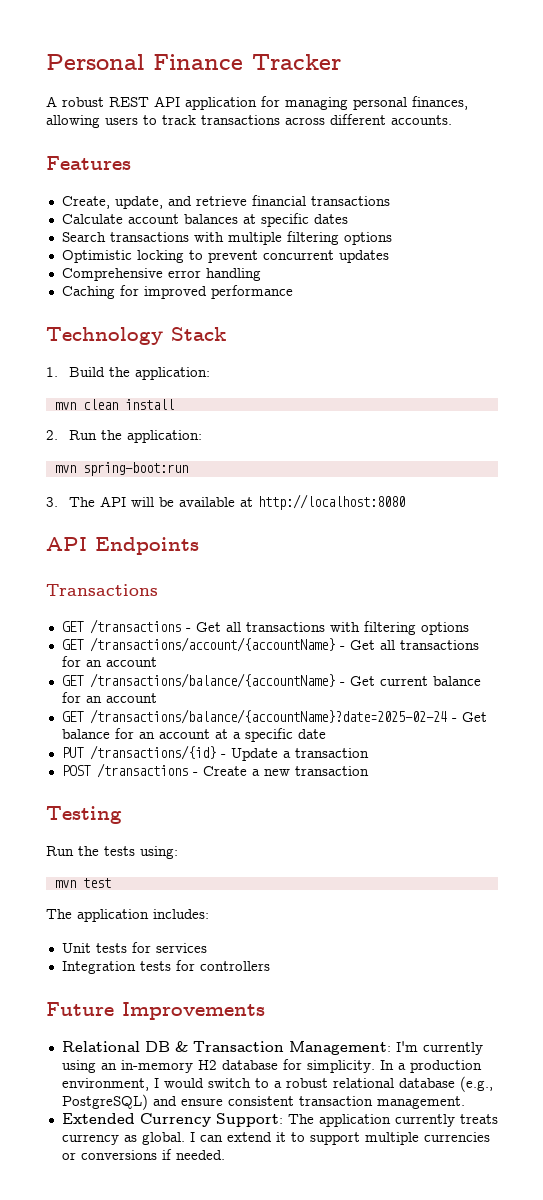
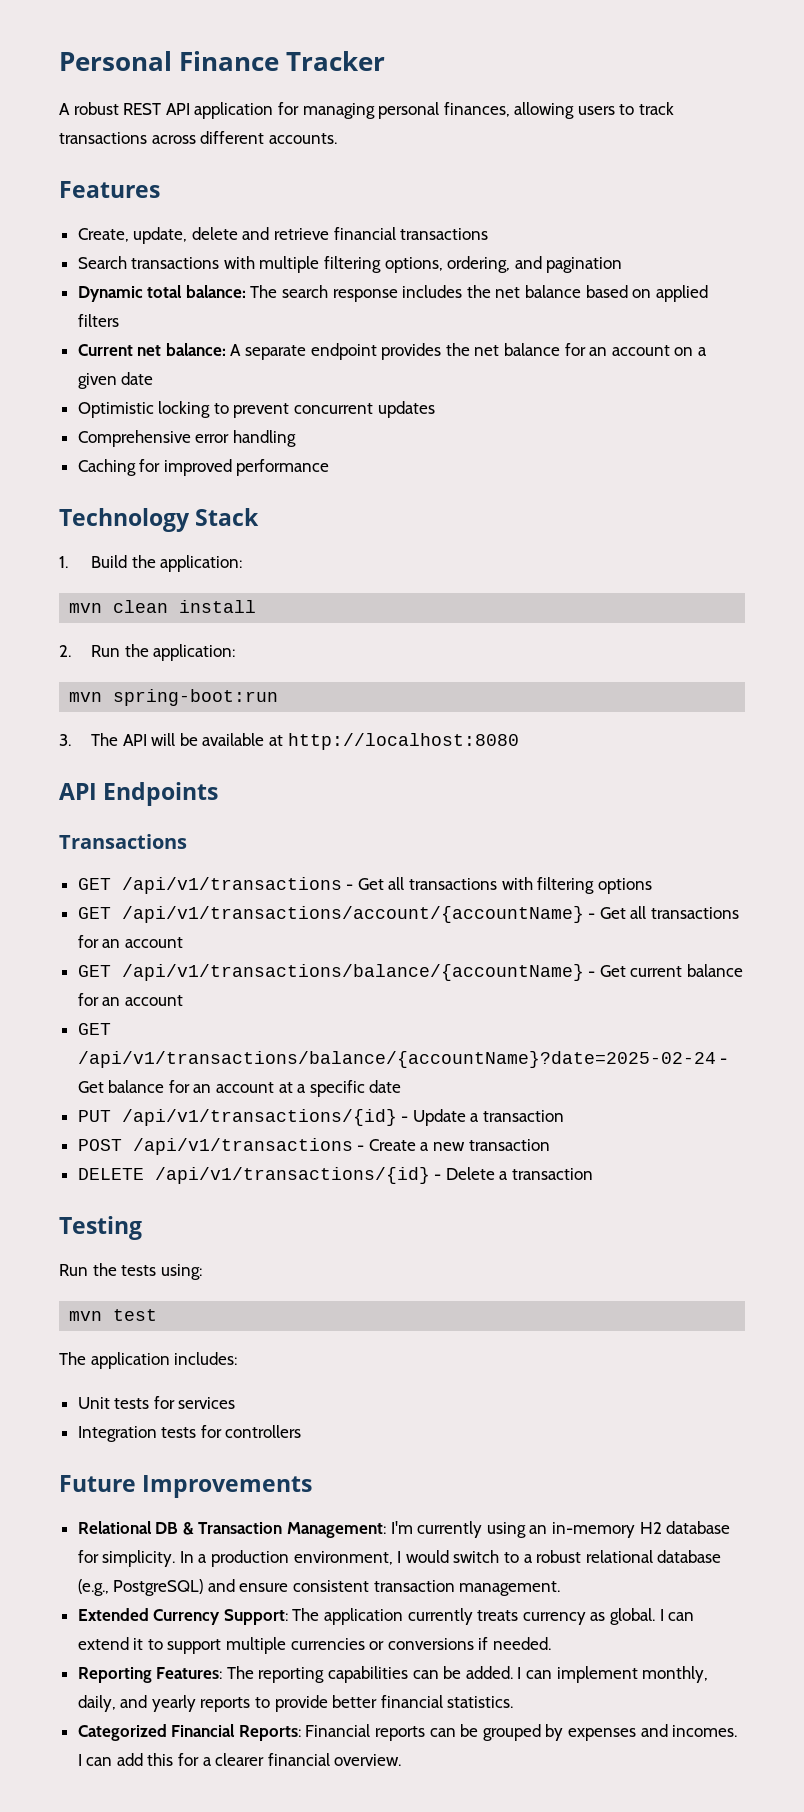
(163, 202) none -> [191,227,238,240] delete
[61,213,348,227] // Calculate account balances at specific dates -> (489, 234) none
[343,232,392,245] options -> [384,256,623,273] [77,285,708,302] [77,314,119,327] [77,343,707,360] [77,372,154,389] options, ordering, and pagination // Dynamic total balance: The search response includes the net balance based on applied filters // Current net balance: A separate endpoint provides the net balance for an account on a given date
[89,619,181,634] /transactions -> [121,877,342,894] /api/v1/transactions
[89,637,335,652] /transactions/account/{accountName} -> [121,906,584,923] /api/v1/transactions/account/{accountName}
[89,673,335,688] /transactions/balance/{accountName} -> [121,964,584,981] /api/v1/transactions/balance/{accountName}
[89,709,447,724] /transactions/balance/{accountName}?date=2025-02-24 -> [77,1051,716,1068] /api/v1/transactions/balance/{accountName}?date=2025-02-24
[89,745,216,760] /transactions/{id} -> [121,1109,397,1126] /api/v1/transactions/{id}
[96,763,188,778] /transactions -> [132,1138,353,1155] /api/v1/transactions
(369, 771) none -> [77,1167,594,1184] // DELETE /api/v1/transactions/{id} - Delete a transaction
(225, 1155) none -> [77,1666,709,1683] [77,1695,514,1712] [77,1724,738,1741] [77,1753,402,1766] // Reporting Features: The reporting capabilities can be added. I can implement monthly, daily, and yearly reports to provide better financial statistics. // Categorized Financial Reports: Financial reports can be grouped by expenses and incomes. I can add this for a clearer financial overview.

